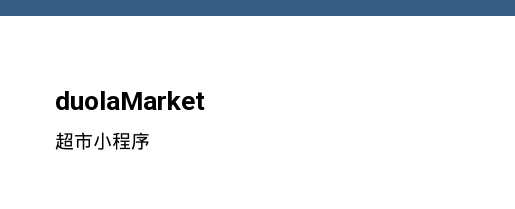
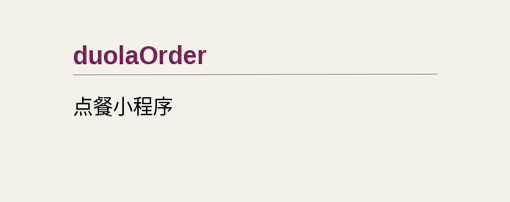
[55,91,205,110] [55,132,93,150] duolaMarket // 超市 -> [72,45,207,65] [72,96,114,117] duolaOrder // 点餐

